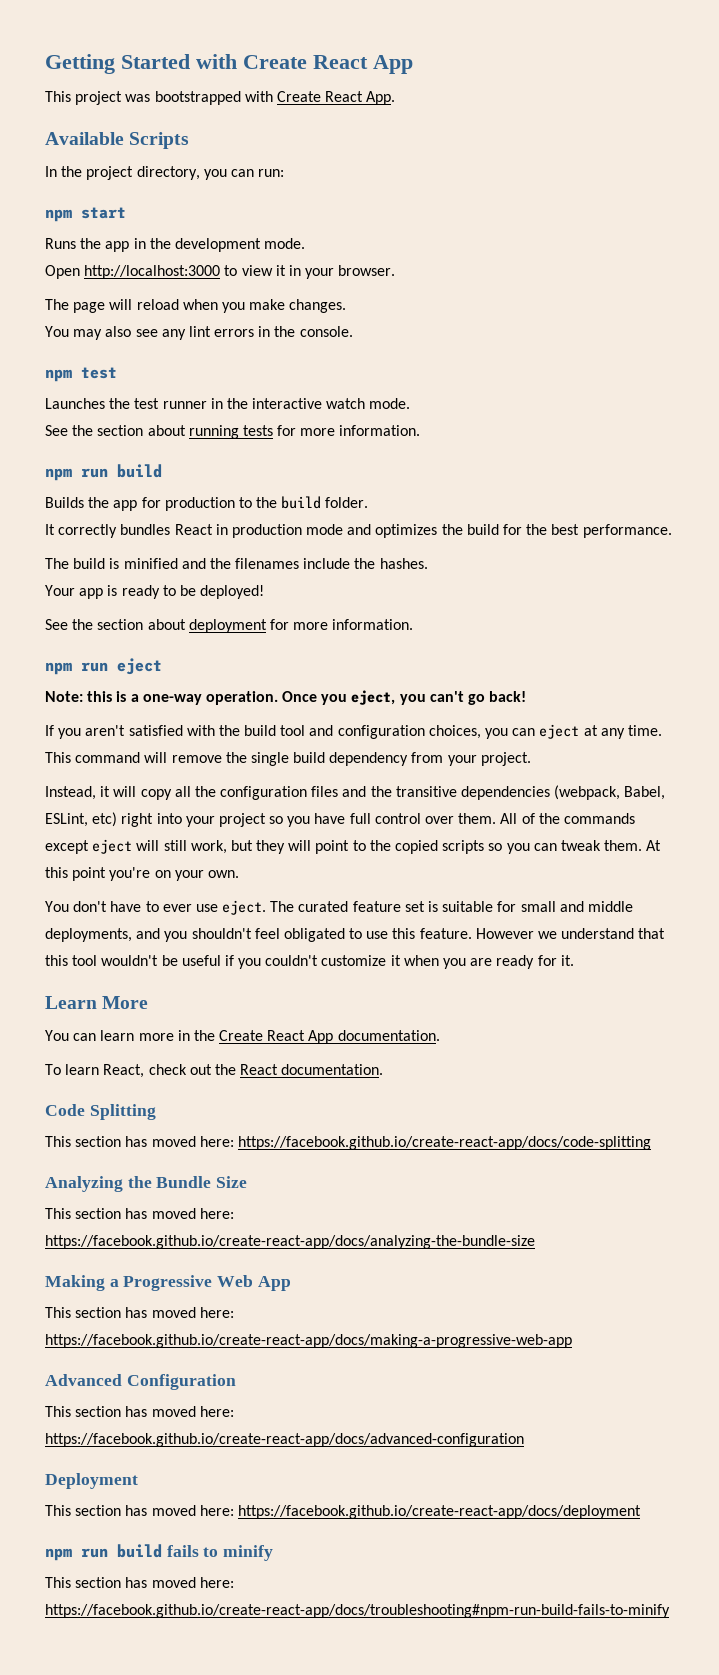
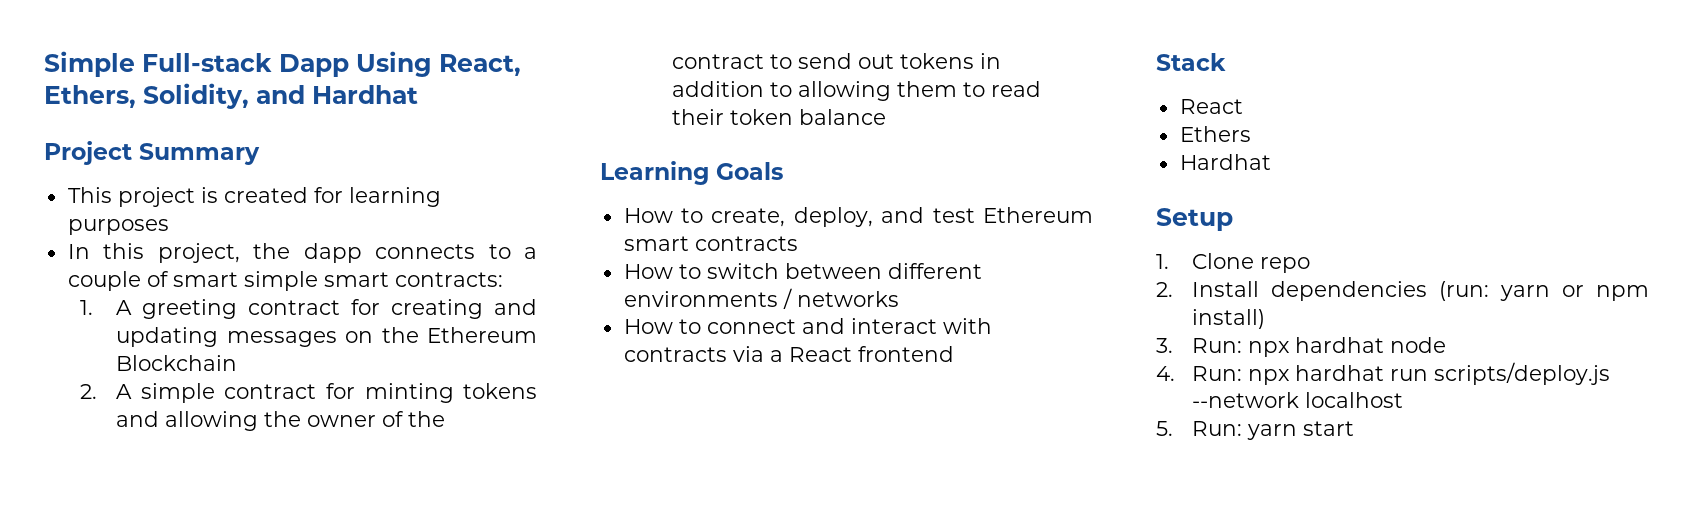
[45,54,413,74] [45,91,396,105] [45,132,190,149] [45,166,285,180] [45,207,126,222] [45,238,306,252] [45,265,396,279] [45,299,347,313] [45,326,353,340] [45,367,117,382] [45,398,411,409] [45,425,421,439] [45,464,162,481] [45,496,369,511] [45,524,672,538] [45,558,428,569] [45,585,265,599] [45,619,414,633] [45,658,162,675] [45,690,527,705] [45,724,662,739] [45,752,531,766] [45,785,666,800] [45,812,635,827] [45,839,662,854] [45,867,239,881] [45,900,633,915] [45,928,666,942] [45,955,574,969] [45,996,149,1009] [45,1030,440,1044] [45,1064,384,1078] [45,1104,156,1120] [45,1136,651,1150] [45,1176,248,1192] [45,1208,234,1219] [45,1235,535,1249] [45,1275,291,1291] [45,1307,234,1318] [45,1334,572,1348] [45,1374,236,1390] [45,1406,234,1417] [45,1433,524,1447] [45,1473,138,1489] [45,1505,641,1519] [45,1544,274,1561] [45,1577,234,1588] [45,1604,670,1618] Getting Started with Create React App // This project was bootstrapped with Create React App. // Available Scripts // In the project directory, you can run: // npm start // Runs the app in the development mode. // Open http://localhost:3000 to view it in your browser. // The page will reload when you make changes. // You may also see any lint errors in the console. // npm test // Launches the test runner in the interactive watch mode. // See the section about running tests for more information. // npm run build // Builds the app for production to the build folder. // It correctly bundles React in production mode and optimizes the build for the best performance. // The build is minified and the filenames include the hashes. // Your app is ready to be deployed! // See the section about deployment for more information. // npm run eject // Note: this is a one-way operation. Once you eject, you can't go back! // If you aren't satisfied with the build tool and configuration choices, you can eject at any time. This command will remove the single build dependency from your project. // Instead, it will copy all the configuration files and the transitive dependencies (webpack, Babel, ESLint, etc) right into your project so you have full control over them. All of the commands except eject will still work, but they will point to the copied scripts so you can tweak them. At this point you're on your own. // You don't have to ever use eject. The curated feature set is suitable for small and middle deployments, and you shouldn't feel obligated to use this feature. However we understand that this tool wouldn't be useful if you couldn't customize it when you are ready for it. // Learn More // You can learn more in the Create React App documentation. // To learn React, check out the React documentation. // Code Splitting // This section has moved here: https://facebook.github.io/create-react-app/docs/code-splitting // Analyzing the Bundle Size // This section has moved here: https://facebook.github.io/create-react-app/docs/analyzing-the-bundle-size // Making a Progressive Web App // This section has moved here: https://facebook.github.io/create-react-app/docs/making-a-progressive-web-app // Advanced Configuration // This section has moved here: https://facebook.github.io/create-react-app/docs/advanced-configuration // Deployment // This section has moved here: https://facebook.github.io/create-react-app/docs/deployment // npm run build fails to minify // This section has moved here: https://facebook.github.io/create-react-app/docs/troubleshooting#npm-run-build-fails-to-minify -> [44,51,521,77] [44,83,418,109] [44,141,260,165] [67,187,441,207] [67,219,169,235] [67,243,538,263] [67,271,503,291] [80,299,537,319] [116,327,537,347] [116,355,238,371] [80,383,537,403] [116,411,446,431] [672,53,1002,69] [672,81,1042,101] [672,109,887,125] [600,161,783,185] [623,207,1093,227] [623,236,798,251] [623,263,982,279] [623,288,899,309] [623,318,992,334] [623,346,954,362] [1156,53,1226,71] [1179,99,1243,114] [1179,126,1251,142] [1179,154,1271,170] [1156,208,1233,231] [1156,253,1311,273] [1156,281,1649,301] [1192,309,1266,329] [1156,337,1447,357] [1156,362,1611,385] [1192,392,1404,408] [1156,421,1355,440] Simple Full-stack Dapp Using React, Ethers, Solidity, and Hardhat // Project Summary // This project is created for learning purposes // In this project, the dapp connects to a couple of smart simple smart contracts: // 1. A greeting contract for creating and updating messages on the Ethereum Blockchain // 2. A simple contract for minting tokens and allowing the owner of the contract to send out tokens in addition to allowing them to read their token balance // Learning Goals // How to create, deploy, and test Ethereum smart contracts // How to switch between different environments / networks // How to connect and interact with contracts via a React frontend // Stack // React // Ethers // Hardhat // Setup // 1. Clone repo // 2. Install dependencies (run: yarn or npm install) // 3. Run: npx hardhat node // 4. Run: npx hardhat run scripts/deploy.js --network localhost // 5. Run: yarn start

